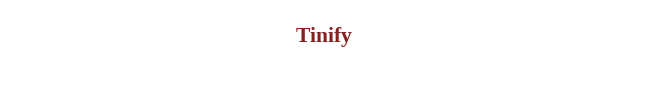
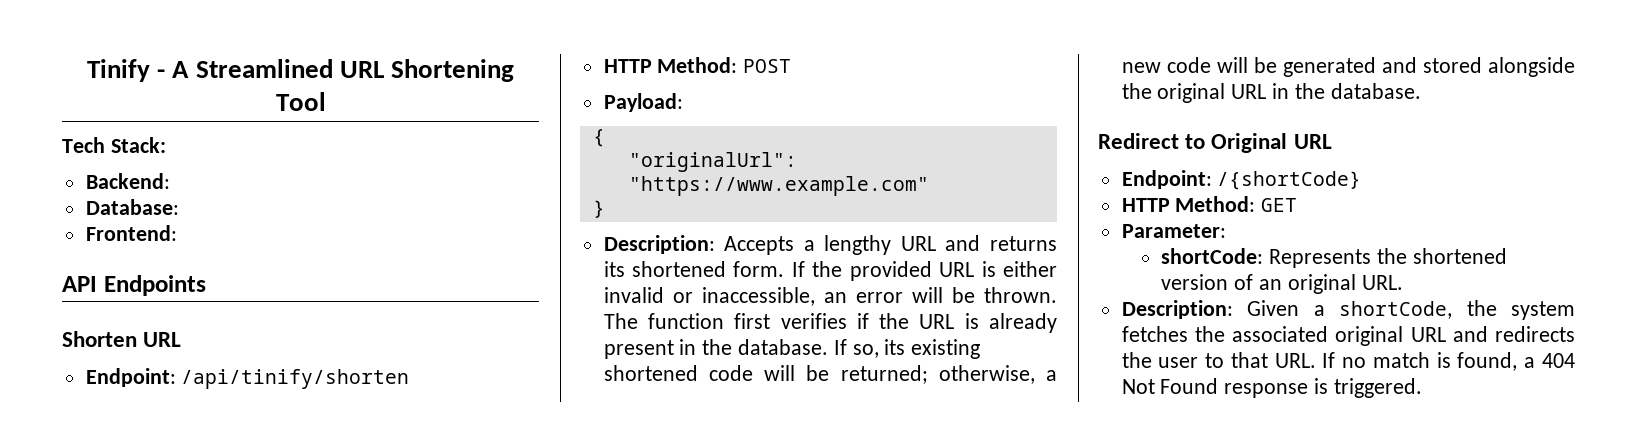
(352, 37) none -> [157,59,515,82] [275,92,326,111] [62,137,166,153] [85,173,170,189] [85,199,179,215] [85,225,177,241] [62,275,206,296] [62,331,182,347] [85,368,410,389] [603,57,792,73] [603,93,683,112] [592,129,605,147] [628,152,797,172] [628,176,929,196] [592,200,605,218] [603,235,1057,255] [603,261,1057,281] [603,287,1057,306] [603,313,1057,333] [603,339,981,359] [603,365,1057,384] [1121,57,1575,77] [1121,83,1421,103] [1098,133,1332,153] [1121,170,1362,190] [1121,196,1298,212] [1121,224,1226,238] [1161,248,1507,268] [1161,274,1403,294] [1121,300,1575,320] [1121,326,1575,346] [1121,352,1575,371] [1121,378,1422,398] - A Streamlined URL Shortening Tool // Tech Stack: // Backend: // Database: // Frontend: // API Endpoints // Shorten URL // Endpoint: /api/tinify/shorten // HTTP Method: POST // Payload: // { // "originalUrl": "https://www.example.com" // } // Description: Accepts a lengthy URL and returns its shortened form. If the provided URL is either invalid or inaccessible, an error will be thrown. The function first verifies if the URL is already present in the database. If so, its existing shortened code will be returned; otherwise, a new code will be generated and stored alongside the original URL in the database. // Redirect to Original URL // Endpoint: /{shortCode} // HTTP Method: GET // Parameter: // shortCode: Represents the shortened version of an original URL. // Description: Given a shortCode, the system fetches the associated original URL and redirects the user to that URL. If no match is found, a 404 Not Found response is triggered.

